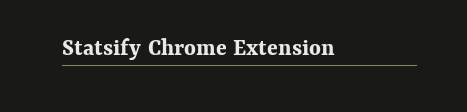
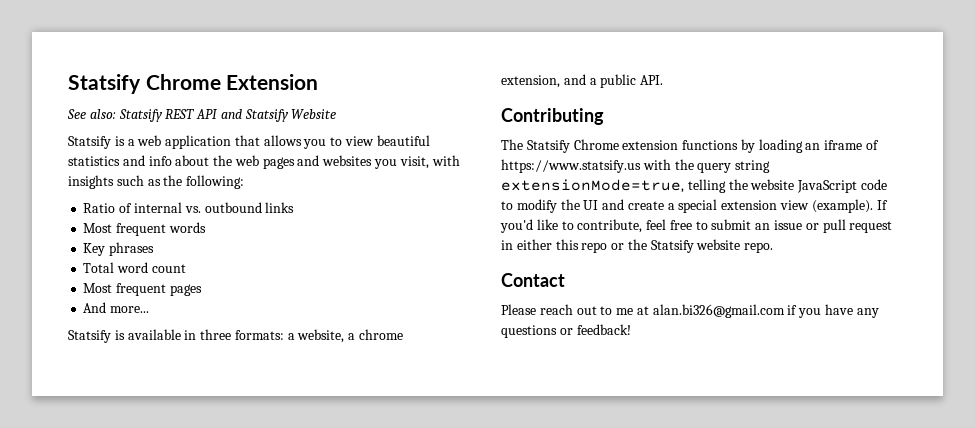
(336, 47) none -> [67,109,337,122] [68,135,430,149] [68,155,460,169] [68,175,245,189] [83,202,295,213] [83,222,206,236] [83,242,155,256] [83,262,186,273] [83,283,202,296] [83,302,150,313] [68,329,404,343] [501,74,664,88] [501,108,604,125] [501,139,880,153] [501,159,771,173] [501,179,887,193] [501,199,888,213] [500,219,893,233] [501,239,774,253] [501,273,565,287] [501,304,879,318] [501,324,631,338] // See also: Statsify REST API and Statsify Website // Statsify is a web application that allows you to view beautiful statistics and info about the web pages and websites you visit, with insights such as the following: // Ratio of internal vs. outbound links // Most frequent words // Key phrases // Total word count // Most frequent pages // And more... // Statsify is available in three formats: a website, a chrome extension, and a public API. // Contributing // The Statsify Chrome extension functions by loading an iframe of https://www.statsify.us with the query string extensionMode=true, telling the website JavaScript code to modify the UI and create a special extension view (example). If you'd like to contribute, feel free to submit an issue or pull request in either this repo or the Statsify website repo. // Contact // Please reach out to me at alan.bi326@gmail.com if you have any questions or feedback!

